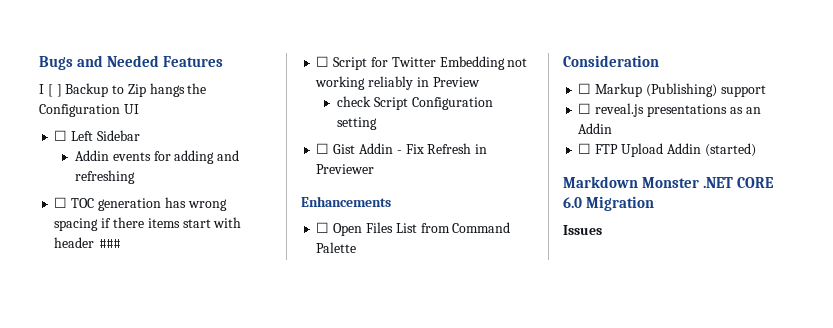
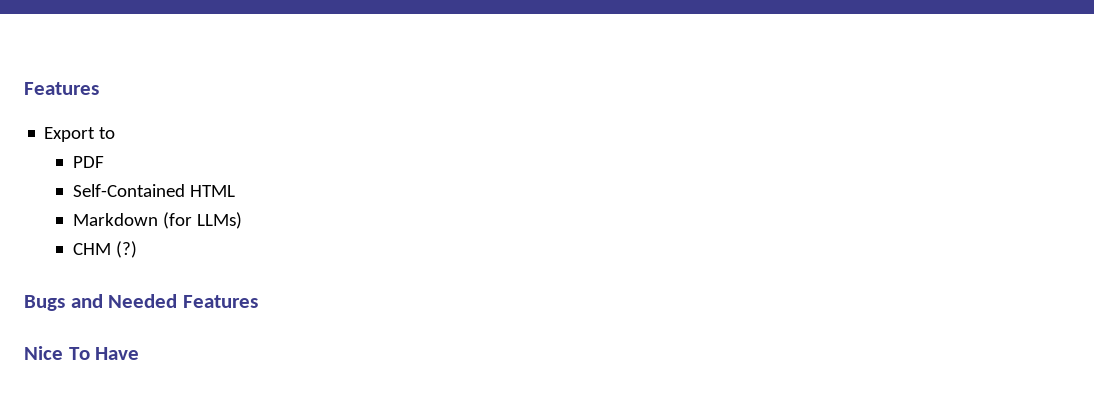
[39,55,223,70] [39,83,207,97] [39,104,139,117] [54,130,140,141] [74,150,240,164] [74,170,135,184] [54,197,227,211] [54,217,242,231] [54,237,121,248] [316,56,528,70] [315,76,480,90] [336,96,493,110] [336,117,377,130] [316,143,488,154] [316,164,375,174] [301,196,391,207] [316,222,511,236] [316,242,357,253] [563,55,659,67] [578,83,766,97] [578,103,761,117] [578,123,613,134] [578,143,756,157] [563,176,774,188] [563,196,654,211] [563,225,602,235] Bugs and Needed Features // I [ ] Backup to Zip hangs the Configuration UI // ☐ Left Sidebar // Addin events for adding and refreshing // ☐ TOC generation has wrong spacing if there items start with header ### // ☐ Script for Twitter Embedding not working reliably in Preview // check Script Configuration setting // ☐ Gist Addin - Fix Refresh in Previewer // Enhancements // ☐ Open Files List from Command Palette // Consideration // ☐ Markup (Publishing) support // ☐ reveal.js presentations as an Addin // ☐ FTP Upload Addin (started) // Markdown Monster .NET CORE 6.0 Migration // Issues -> [24,82,99,95] [44,127,116,142] [73,156,105,168] [73,184,236,197] [73,212,243,229] [73,241,138,258] [24,294,258,311] [24,346,140,360] Features // Export to // PDF // Self-Contained HTML // Markdown (for LLMs) // CHM (?) // Bugs and Needed Features // Nice To Have

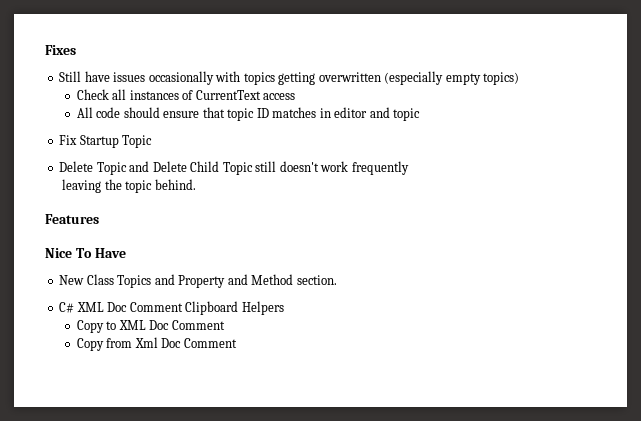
[24,82,99,95] [44,127,116,142] [73,156,105,168] [73,184,236,197] [73,212,243,229] [73,241,138,258] [24,294,258,311] [24,346,140,360] Features // Export to // PDF // Self-Contained HTML // Markdown (for LLMs) // CHM (?) // Bugs and Needed Features // Nice To Have -> [45,45,76,55] [59,71,520,85] [76,89,296,100] [76,107,421,121] [59,135,153,148] [59,161,409,175] [62,179,196,193] [45,214,99,224] [45,248,126,258] [59,274,337,288] [59,301,284,315] [76,320,225,333] [76,337,237,351] Fixes // Still have issues occasionally with topics getting overwritten (especially empty topics) // Check all instances of CurrentText access // All code should ensure that topic ID matches in editor and topic // Fix Startup Topic // Delete Topic and Delete Child Topic still doesn't work frequently // leaving the topic behind. // Features // Nice To Have // New Class Topics and Property and Method section. // C# XML Doc Comment Clipboard Helpers // Copy to XML Doc Comment // Copy from Xml Doc Comment

